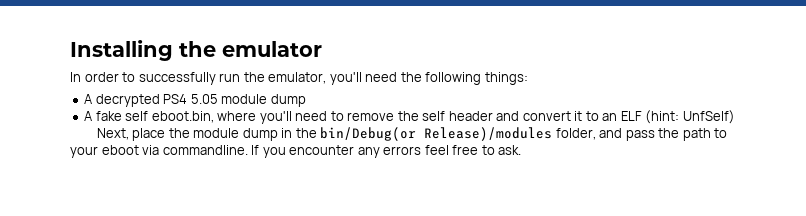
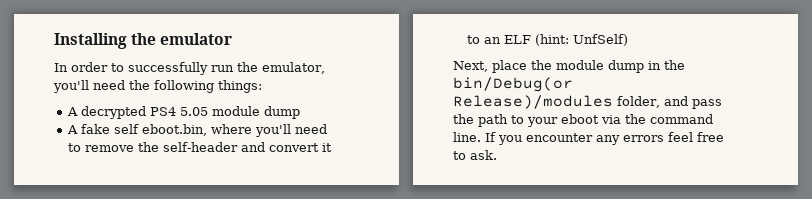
[422,111,493,121] self header -> [163,142,239,152] self-header
[162,145,248,155] commandline. -> [625,114,713,124] [453,132,481,142] the command line.

